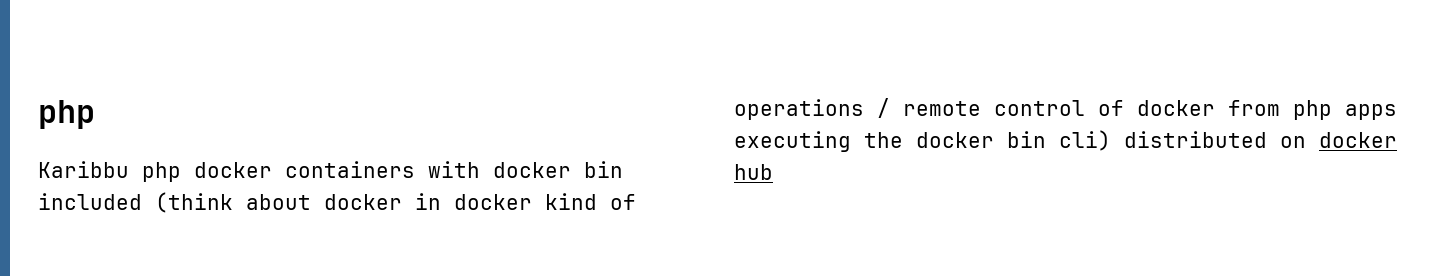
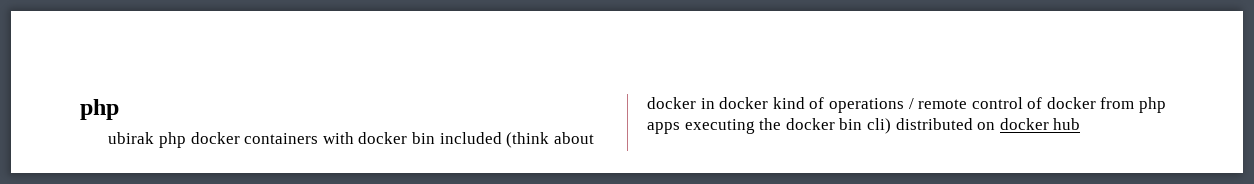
[38,161,129,178] Karibbu -> [108,132,155,144] ubirak

